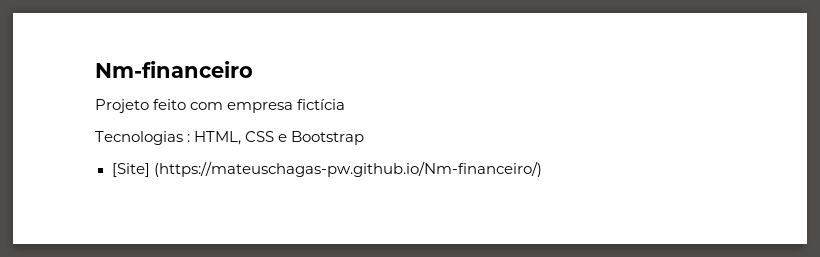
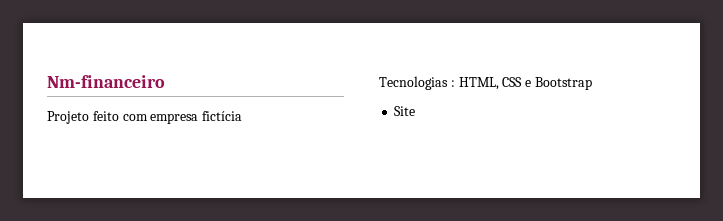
[111,161,542,177] [Site] (https://mateuschagas-pw.github.io/Nm-financeiro/) -> [394,106,416,116] Site

